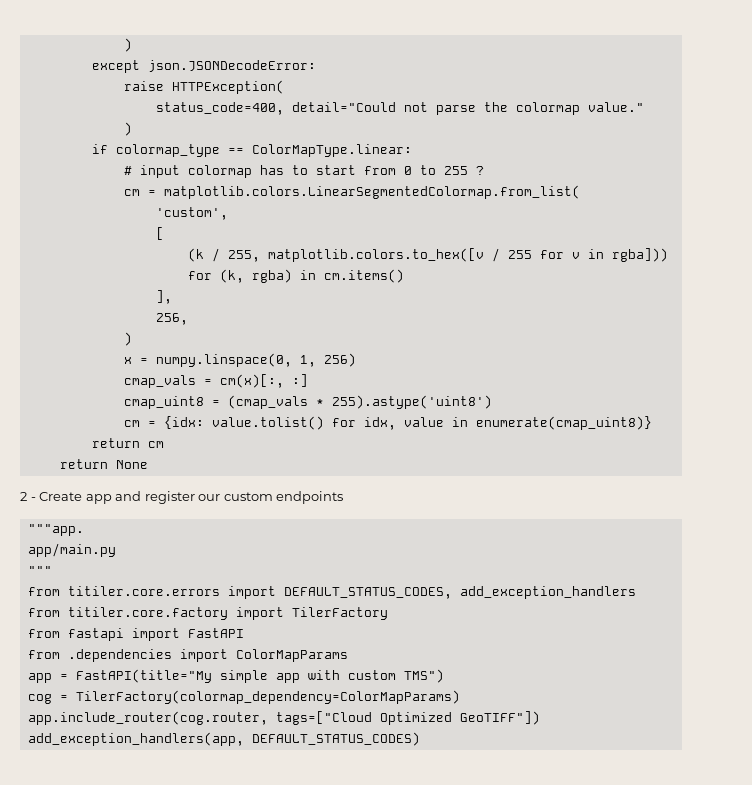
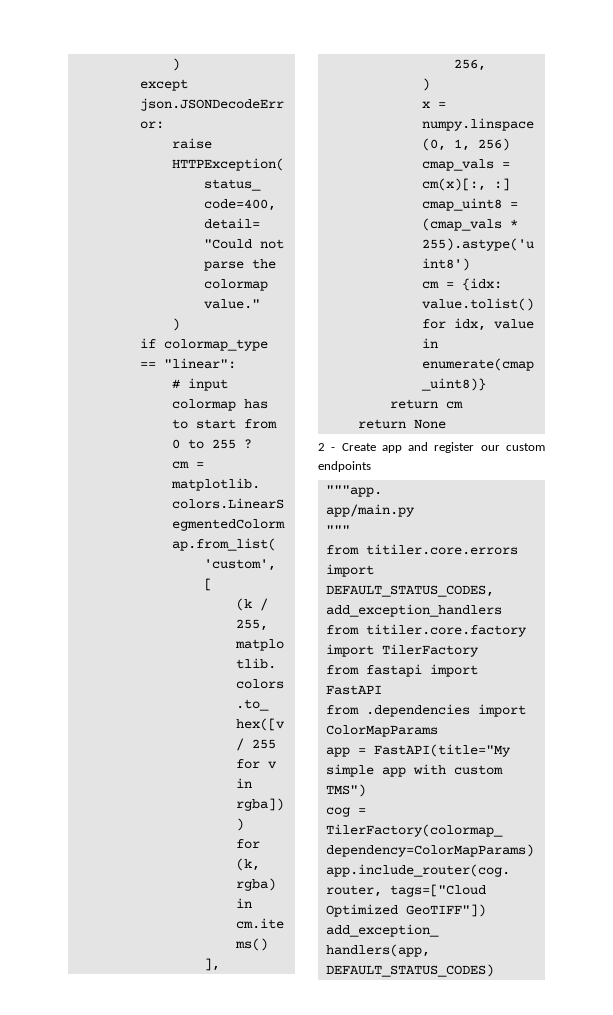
[251,144,412,157] ColorMapType.linear: -> [163,358,236,369] "linear":

